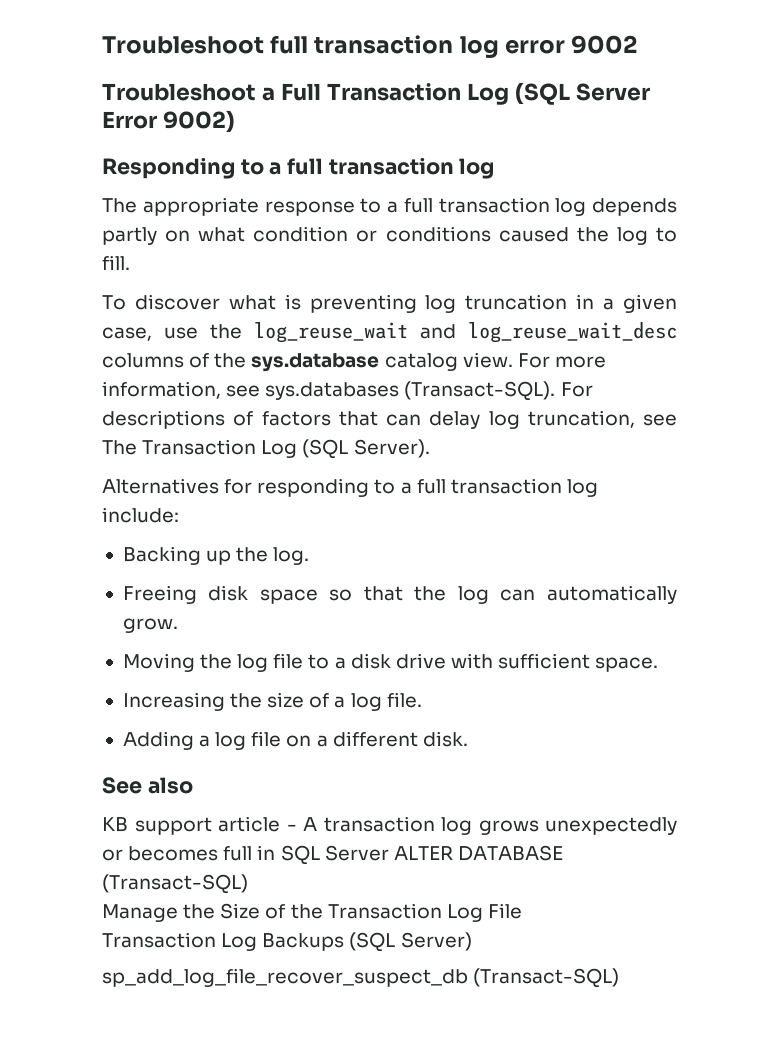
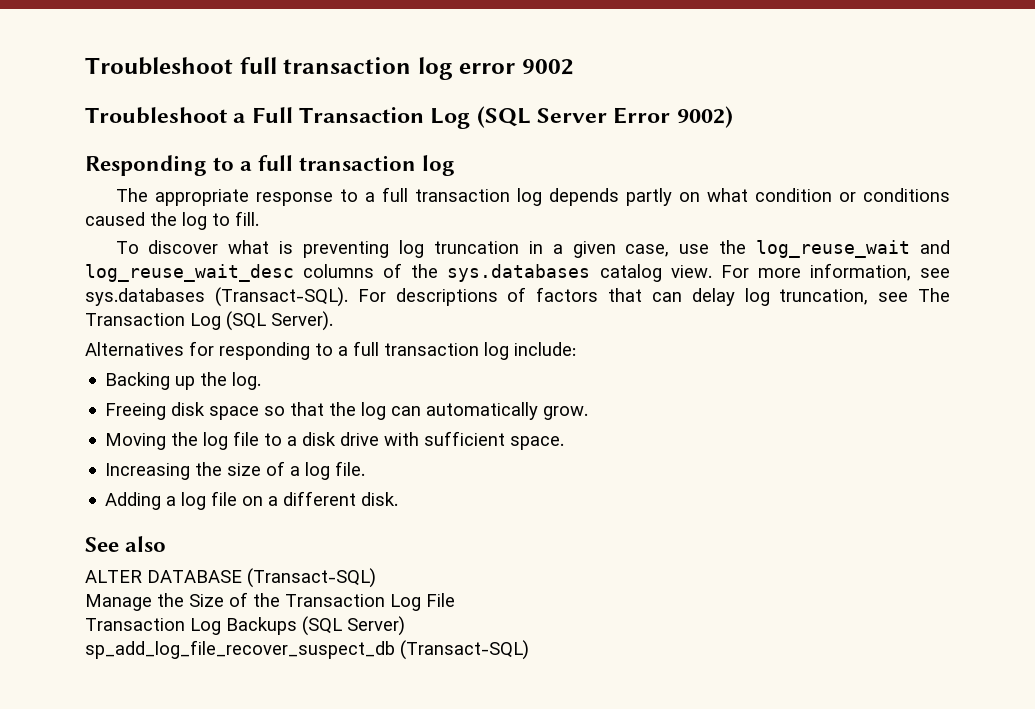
[251,353,380,372] sys.database -> [447,264,591,282] sys.databases
[102,816,677,835] [102,845,389,865] KB support article - A transaction log grows unexpectedly or becomes full in SQL Server -> (167, 544) none

